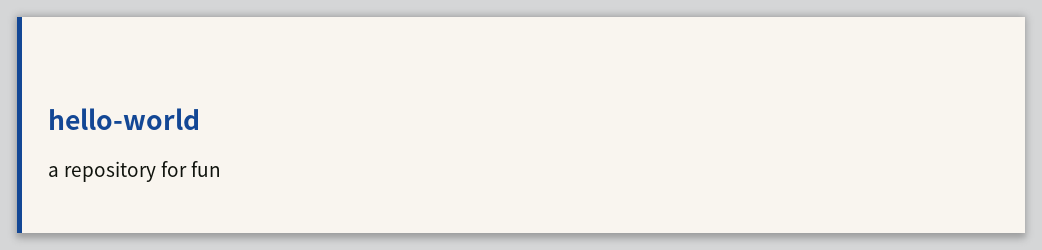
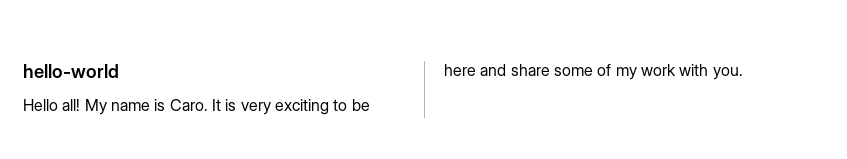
[48,161,222,182] a repository for fun -> [23,99,370,115] [444,64,743,80] Hello all! My name is Caro. It is very exciting to be here and share some of my work with you.

